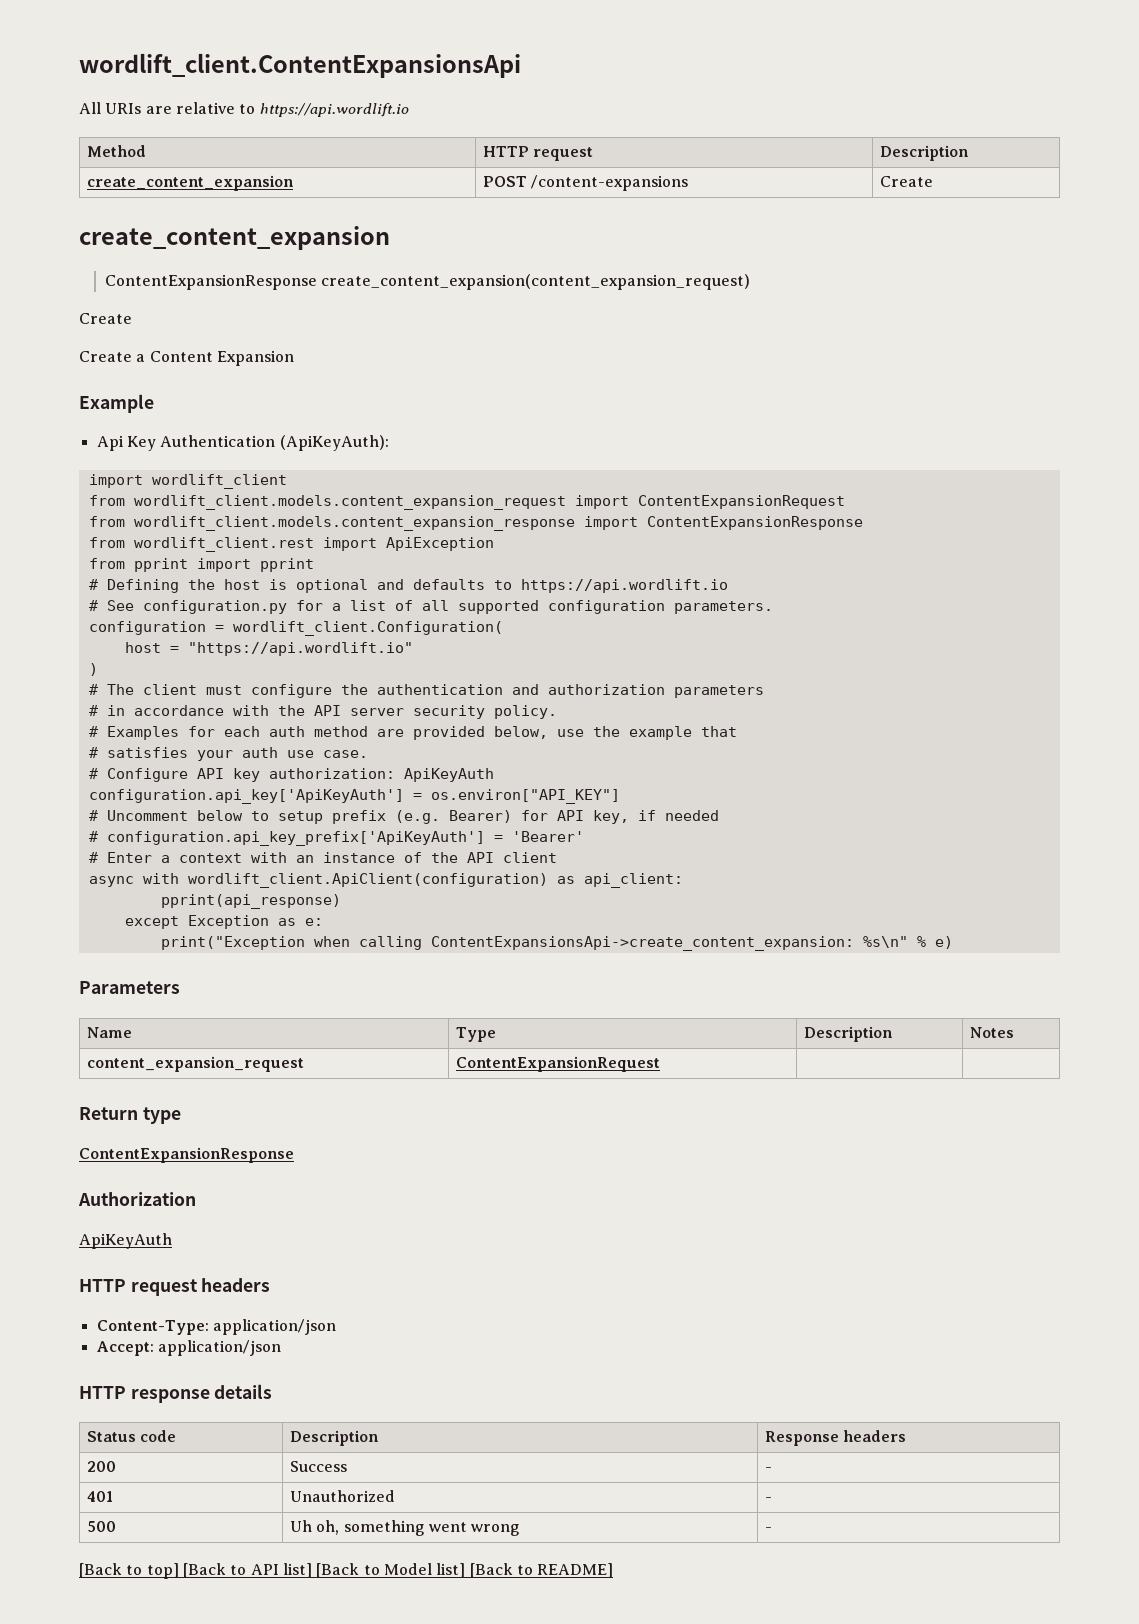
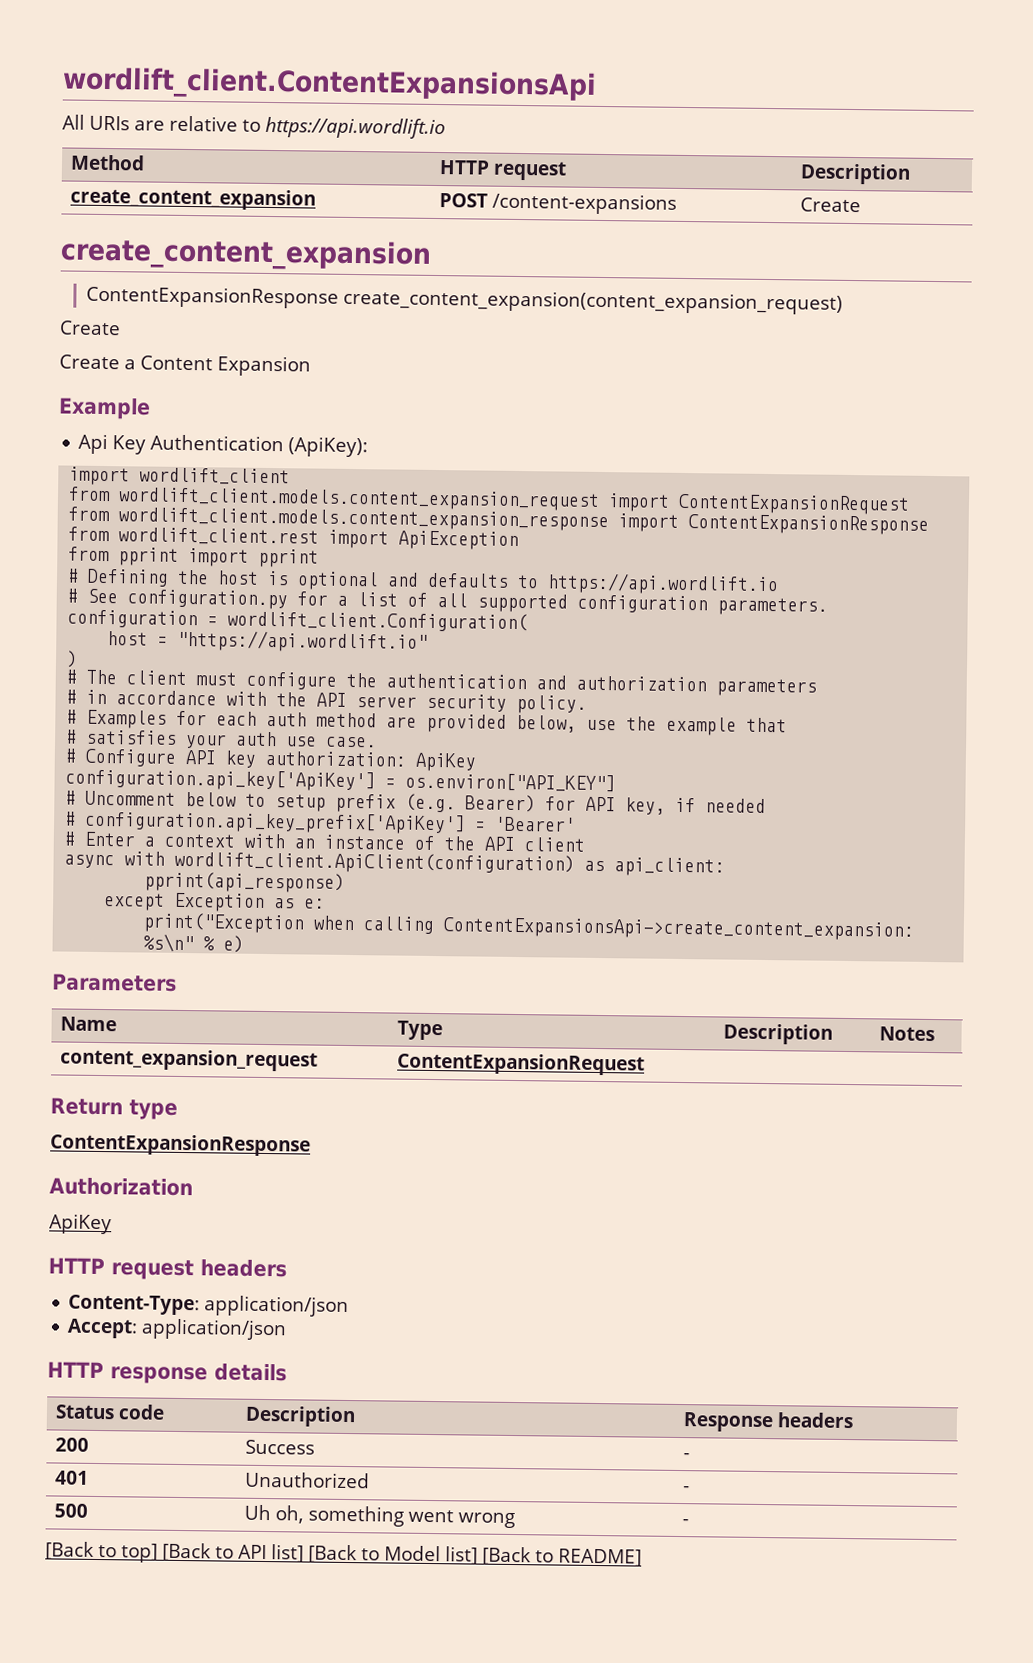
[279,435,389,451] (ApiKeyAuth): -> [288,436,369,458] (ApiKey):
[403,768,494,782] [88,789,404,804] ApiKeyAuth // configuration.api_key['ApiKeyAuth'] -> [415,752,477,772] [65,768,377,792] ApiKey // configuration.api_key['ApiKey']
[106,831,485,846] configuration.api_key_prefix['ApiKeyAuth'] -> [84,810,467,835] configuration.api_key_prefix['ApiKey']
[79,1233,172,1249] ApiKeyAuth -> [49,1213,112,1235] ApiKey

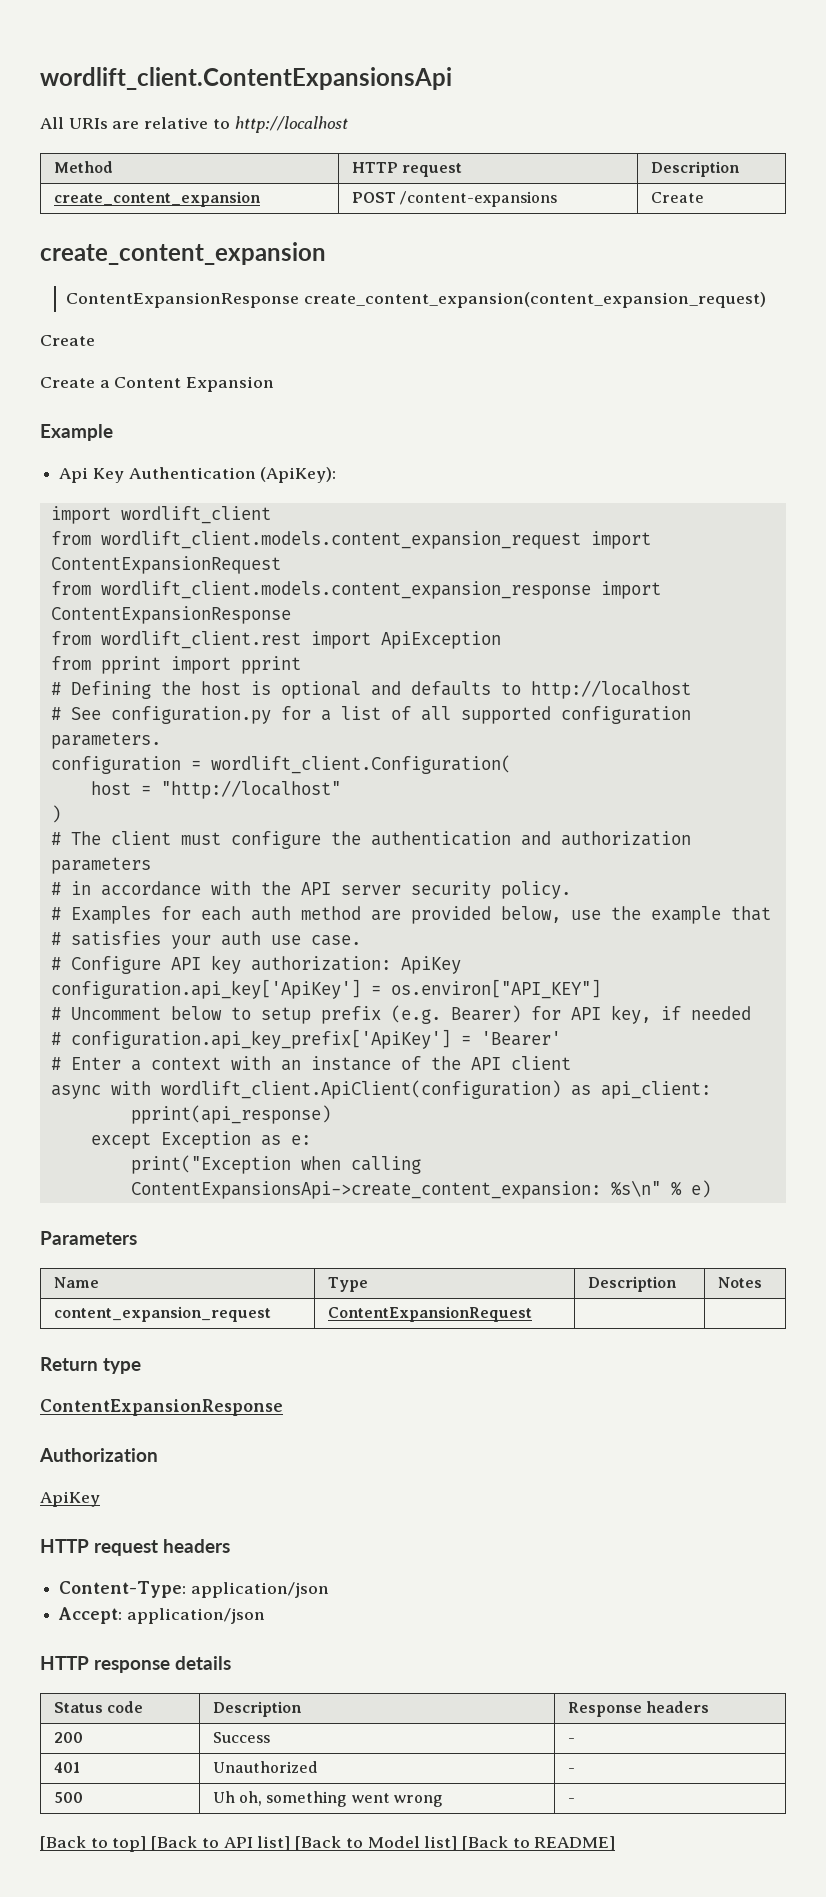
[265,116,446,140] https://api.wordlift.io -> [234,116,348,133] http://localhost
[547,572,780,596] https://api.wordlift.io -> [530,680,691,699] http://localhost
[177,629,429,653] "https://api.wordlift.io" -> [160,780,341,799] "http://localhost"

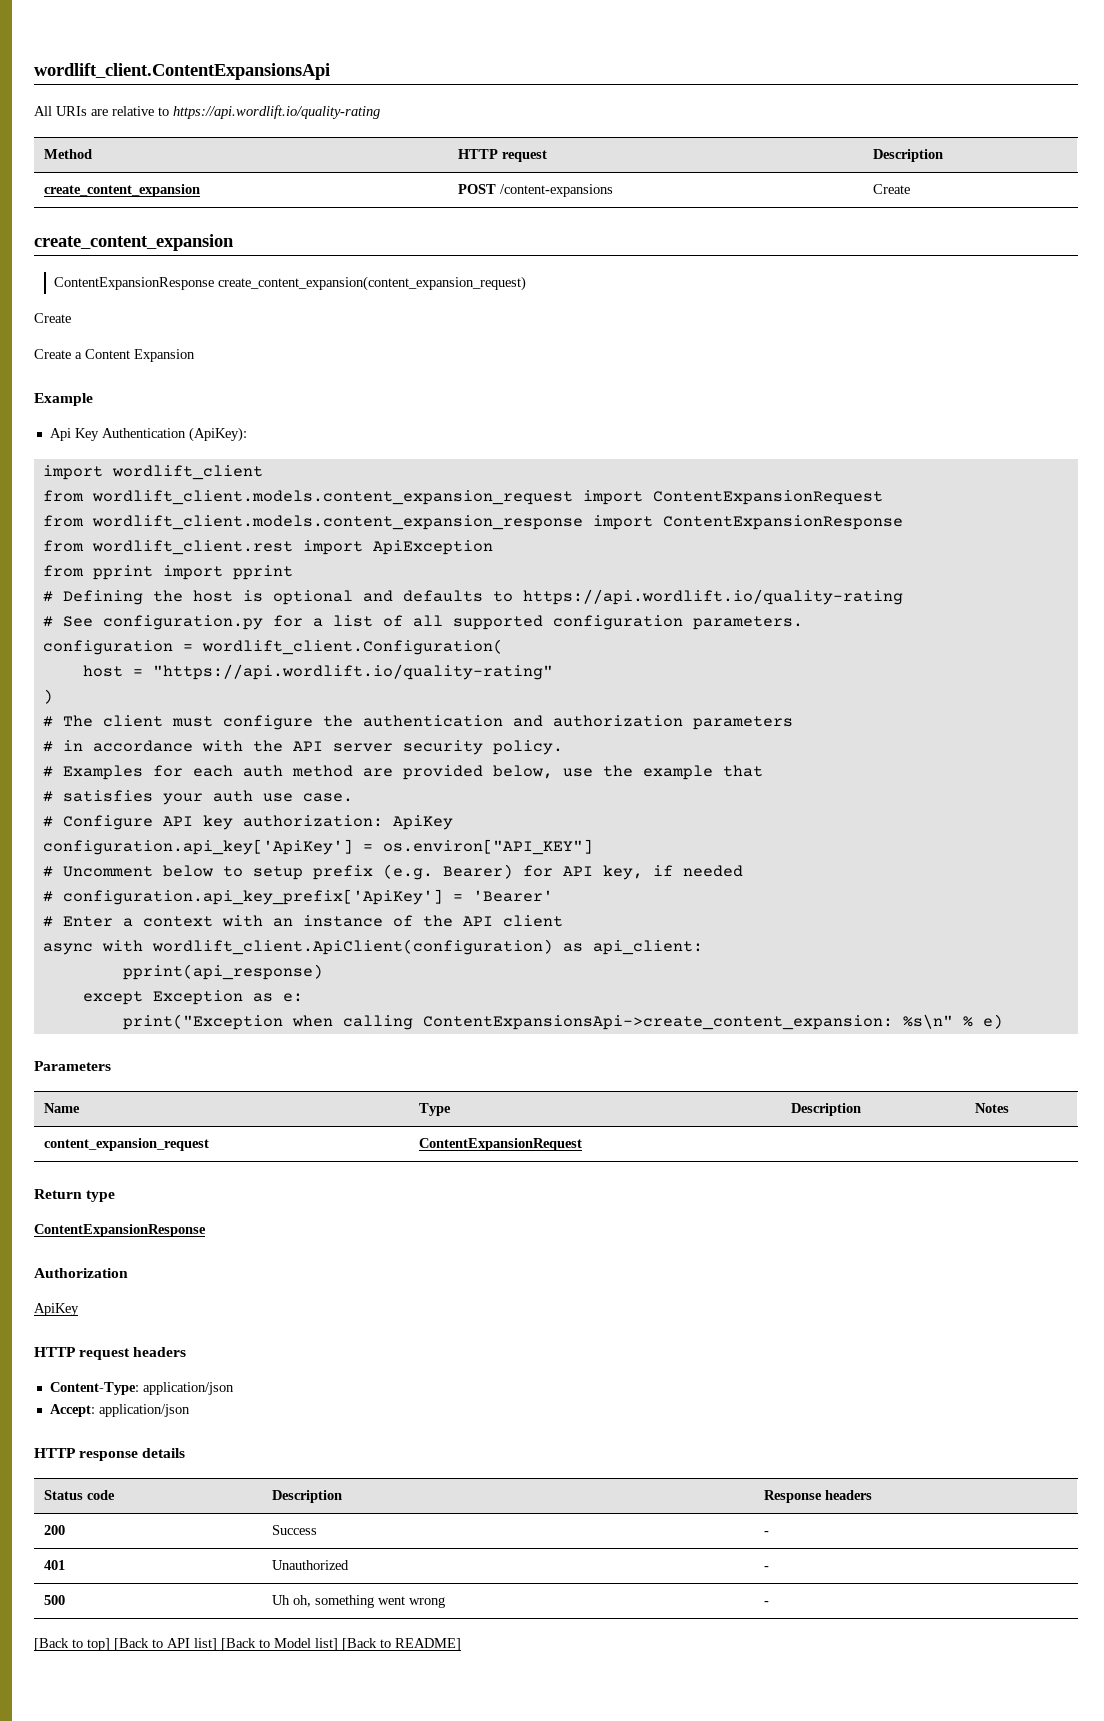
[234,116,348,133] http://localhost -> [173,105,380,119] https://api.wordlift.io/quality-rating
[530,680,691,699] http://localhost -> [522,589,903,605] https://api.wordlift.io/quality-rating
[160,780,341,799] "http://localhost" -> [152,664,553,680] "https://api.wordlift.io/quality-rating"

